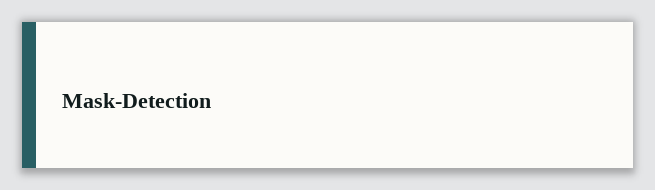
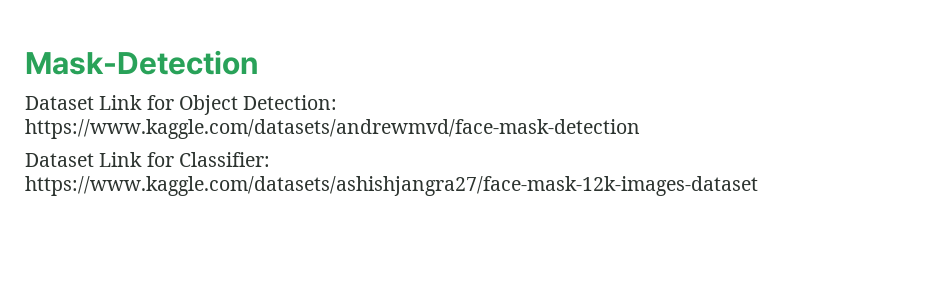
(211, 100) none -> [25,95,338,115] [25,119,640,139] [25,152,270,167] [25,176,758,196] // Dataset Link for Object Detection: https://www.kaggle.com/datasets/andrewmvd/face-mask-detection // Dataset Link for Classifier: https://www.kaggle.com/datasets/ashishjangra27/face-mask-12k-images-dataset

